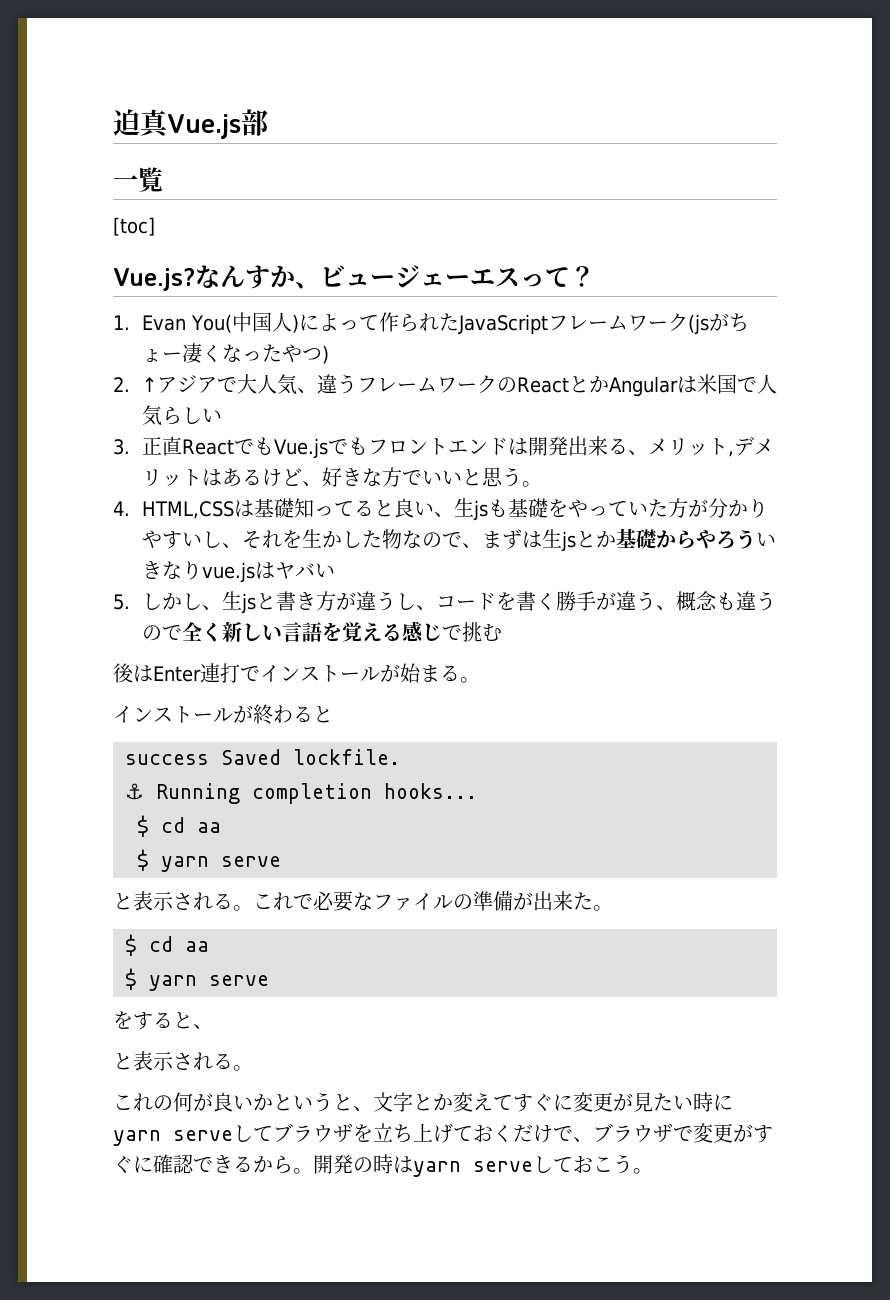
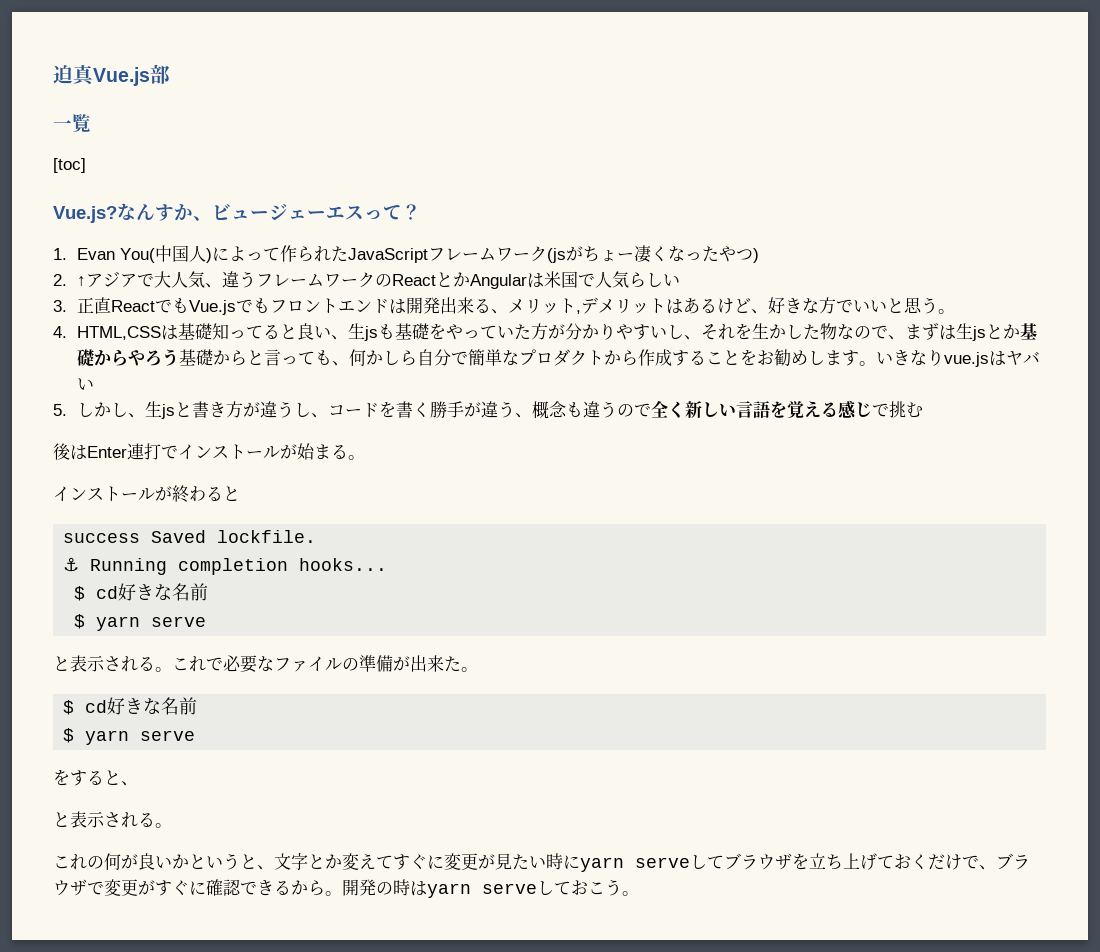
(757, 539) none -> [178,349,876,366] 基礎からと言っても、何かしら自分で簡単なプロダクトから作成することをお勧めします。
[197,822,221,833] aa -> [118,583,209,601] 好きな名前
[185,941,209,952] aa -> [107,697,198,715] 好きな名前

